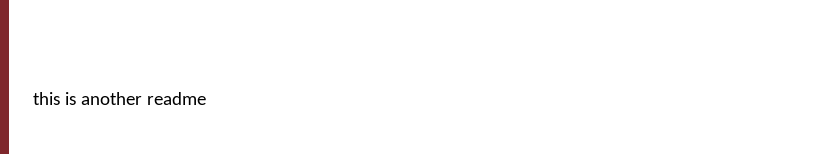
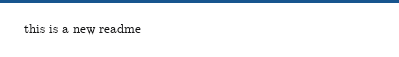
[80,92,142,105] another -> [62,27,96,35] a new

